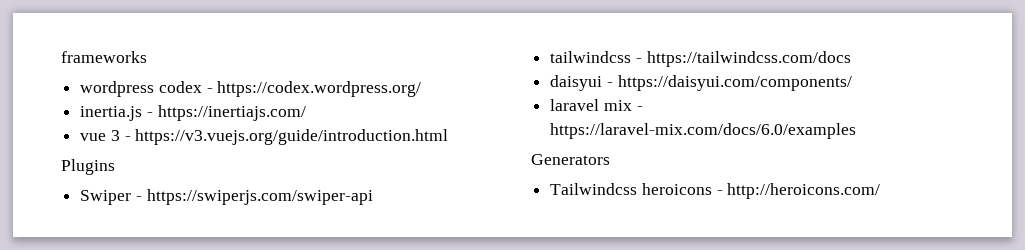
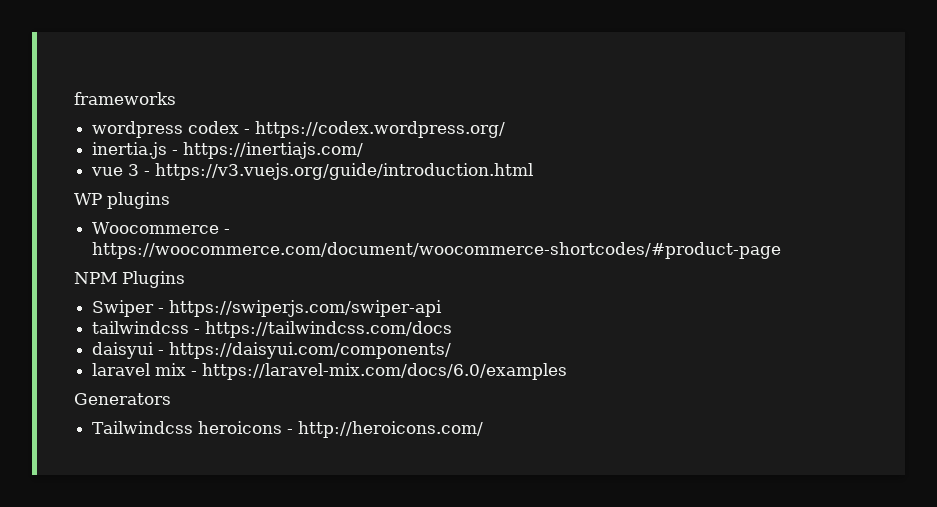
(449, 137) none -> [74,192,170,209] [92,222,231,234] [92,242,782,259] [74,272,117,284] WP plugins // Woocommerce - https://woocommerce.com/document/woocommerce-shortcodes/#product-page // NPM

